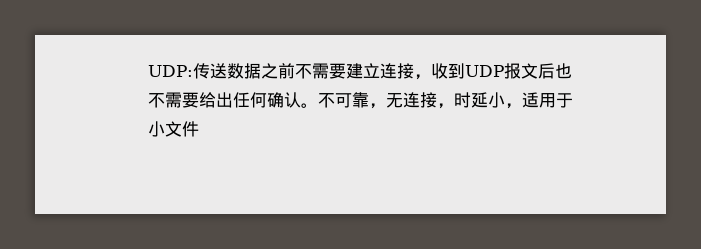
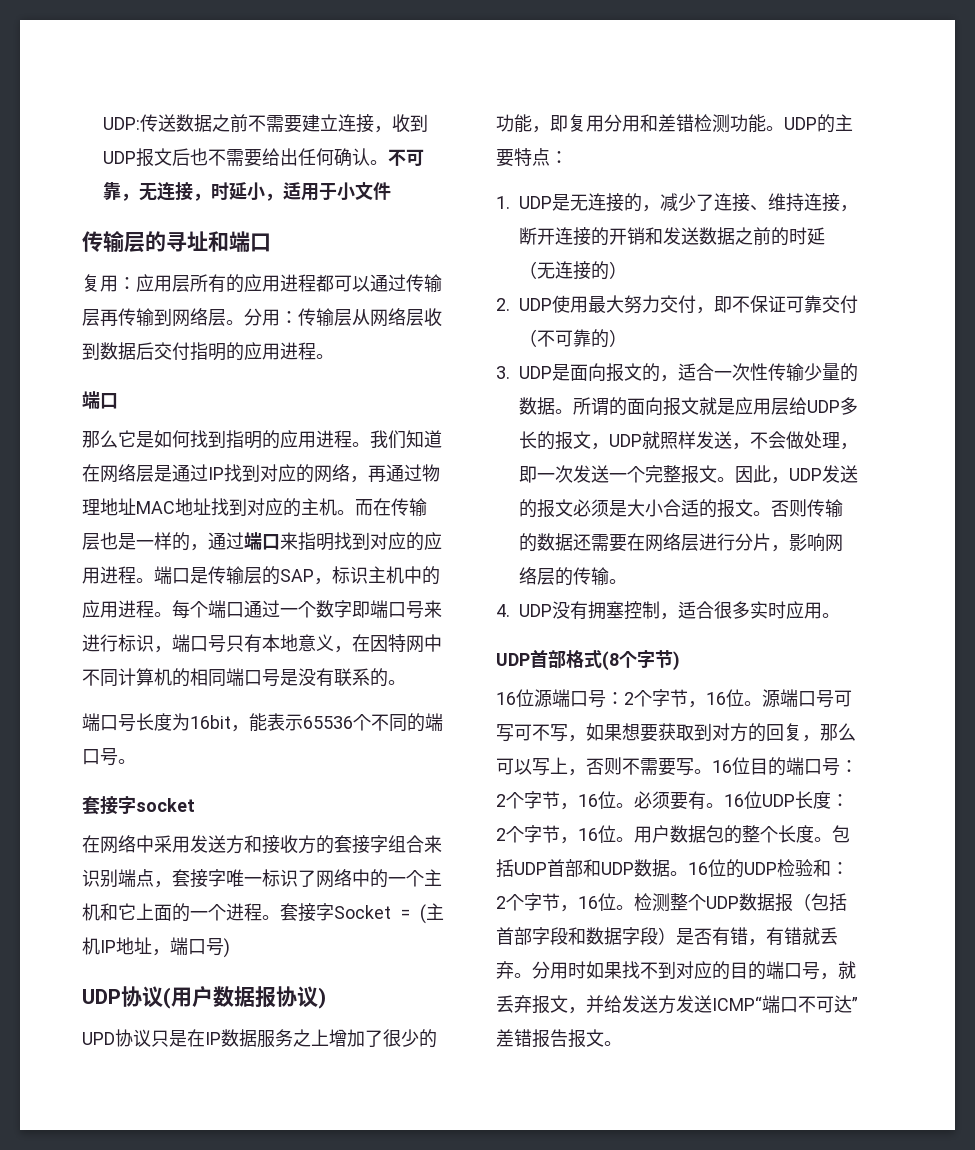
(200, 129) none -> [82,231,271,253] [82,274,442,293] [82,308,442,327] [82,342,334,361] [82,391,118,409] [82,430,442,449] [82,464,440,483] [82,498,427,517] [82,532,442,551] [82,566,440,585] [82,600,442,619] [82,634,442,653] [82,668,406,687] [82,713,443,732] [82,748,136,766] [82,796,195,815] [82,835,442,854] [82,869,442,888] [82,903,444,924] [82,937,230,958] [82,986,326,1009] [82,1029,437,1048] [496,114,853,133] [496,148,568,167] [496,193,858,212] [519,227,825,246] [519,261,627,280] [496,295,858,314] [519,329,627,348] [496,363,858,382] [519,397,858,416] [519,431,858,450] [519,465,858,484] [519,499,843,518] [519,533,843,552] [519,567,627,586] [496,601,840,620] [496,650,680,671] [496,689,852,708] [496,723,856,742] [496,757,858,776] [496,791,849,810] [496,825,850,844] [496,859,849,878] [496,893,847,912] [496,927,838,946] [496,961,856,980] [496,995,858,1014] [496,1029,622,1048] // 传输层的寻址和端口 // 复用：应用层所有的应用进程都可以通过传输层再传输到网络层。分用：传输层从网络层收到数据后交付指明的应用进程。 // 端口 // 那么它是如何找到指明的应用进程。我们知道在网络层是通过IP找到对应的网络，再通过物理地址MAC地址找到对应的主机。而在传输层也是一样的，通过端口来指明找到对应的应用进程。端口是传输层的SAP，标识主机中的应用进程。每个端口通过一个数字即端口号来进行标识，端口号只有本地意义，在因特网中不同计算机的相同端口号是没有联系的。 // 端口号长度为16bit，能表示65536个不同的端口号。 // 套接字socket // 在网络中采用发送方和接收方的套接字组合来识别端点，套接字唯一标识了网络中的一个主机和它上面的一个进程。套接字Socket = (主机IP地址，端口号) // UDP协议(用户数据报协议) // UPD协议只是在IP数据服务之上增加了很少的功能，即复用分用和差错检测功能。UDP的主要特点： // 1. UDP是无连接的，减少了连接、维持连接，断开连接的开销和发送数据之前的时延（无连接的） // 2. UDP使用最大努力交付，即不保证可靠交付（不可靠的） // 3. UDP是面向报文的，适合一次性传输少量的数据。所谓的面向报文就是应用层给UDP多长的报文，UDP就照样发送，不会做处理，即一次发送一个完整报文。因此，UDP发送的报文必须是大小合适的报文。否则传输的数据还需要在网络层进行分片，影响网络层的传输。 // 4. UDP没有拥塞控制，适合很多实时应用。 // UDP首部格式(8个字节) // 16位源端口号：2个字节，16位。源端口号可写可不写，如果想要获取到对方的回复，那么可以写上，否则不需要写。16位目的端口号：2个字节，16位。必须要有。16位UDP长度：2个字节，16位。用户数据包的整个长度。包括UDP首部和UDP数据。16位的UDP检验和：2个字节，16位。检测整个UDP数据报（包括首部字段和数据字段）是否有错，有错就丢弃。分用时如果找不到对应的目的端口号，就丢弃报文，并给发送方发送ICMP“端口不可达”差错报告报文。

